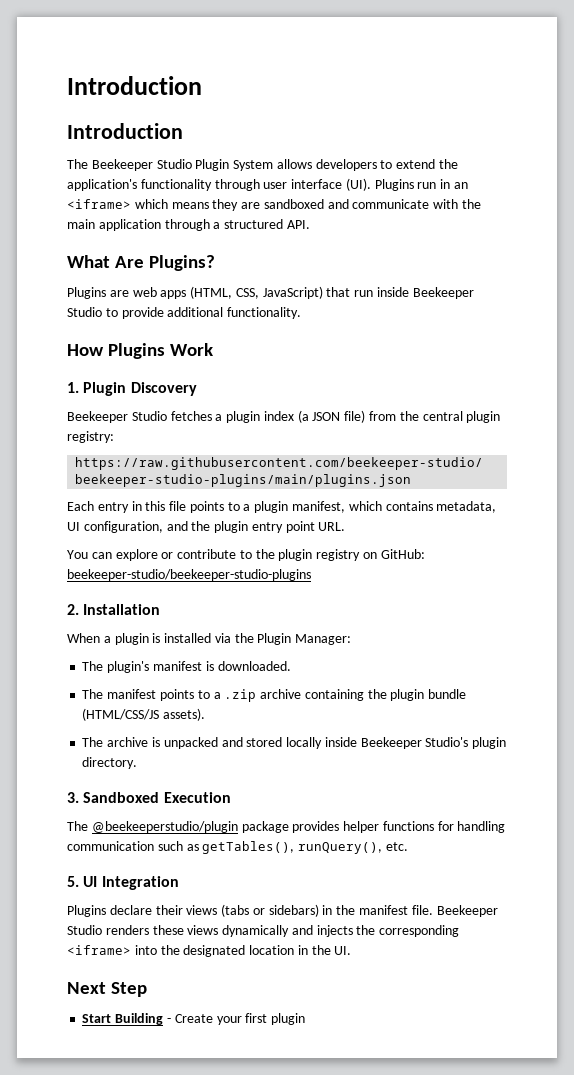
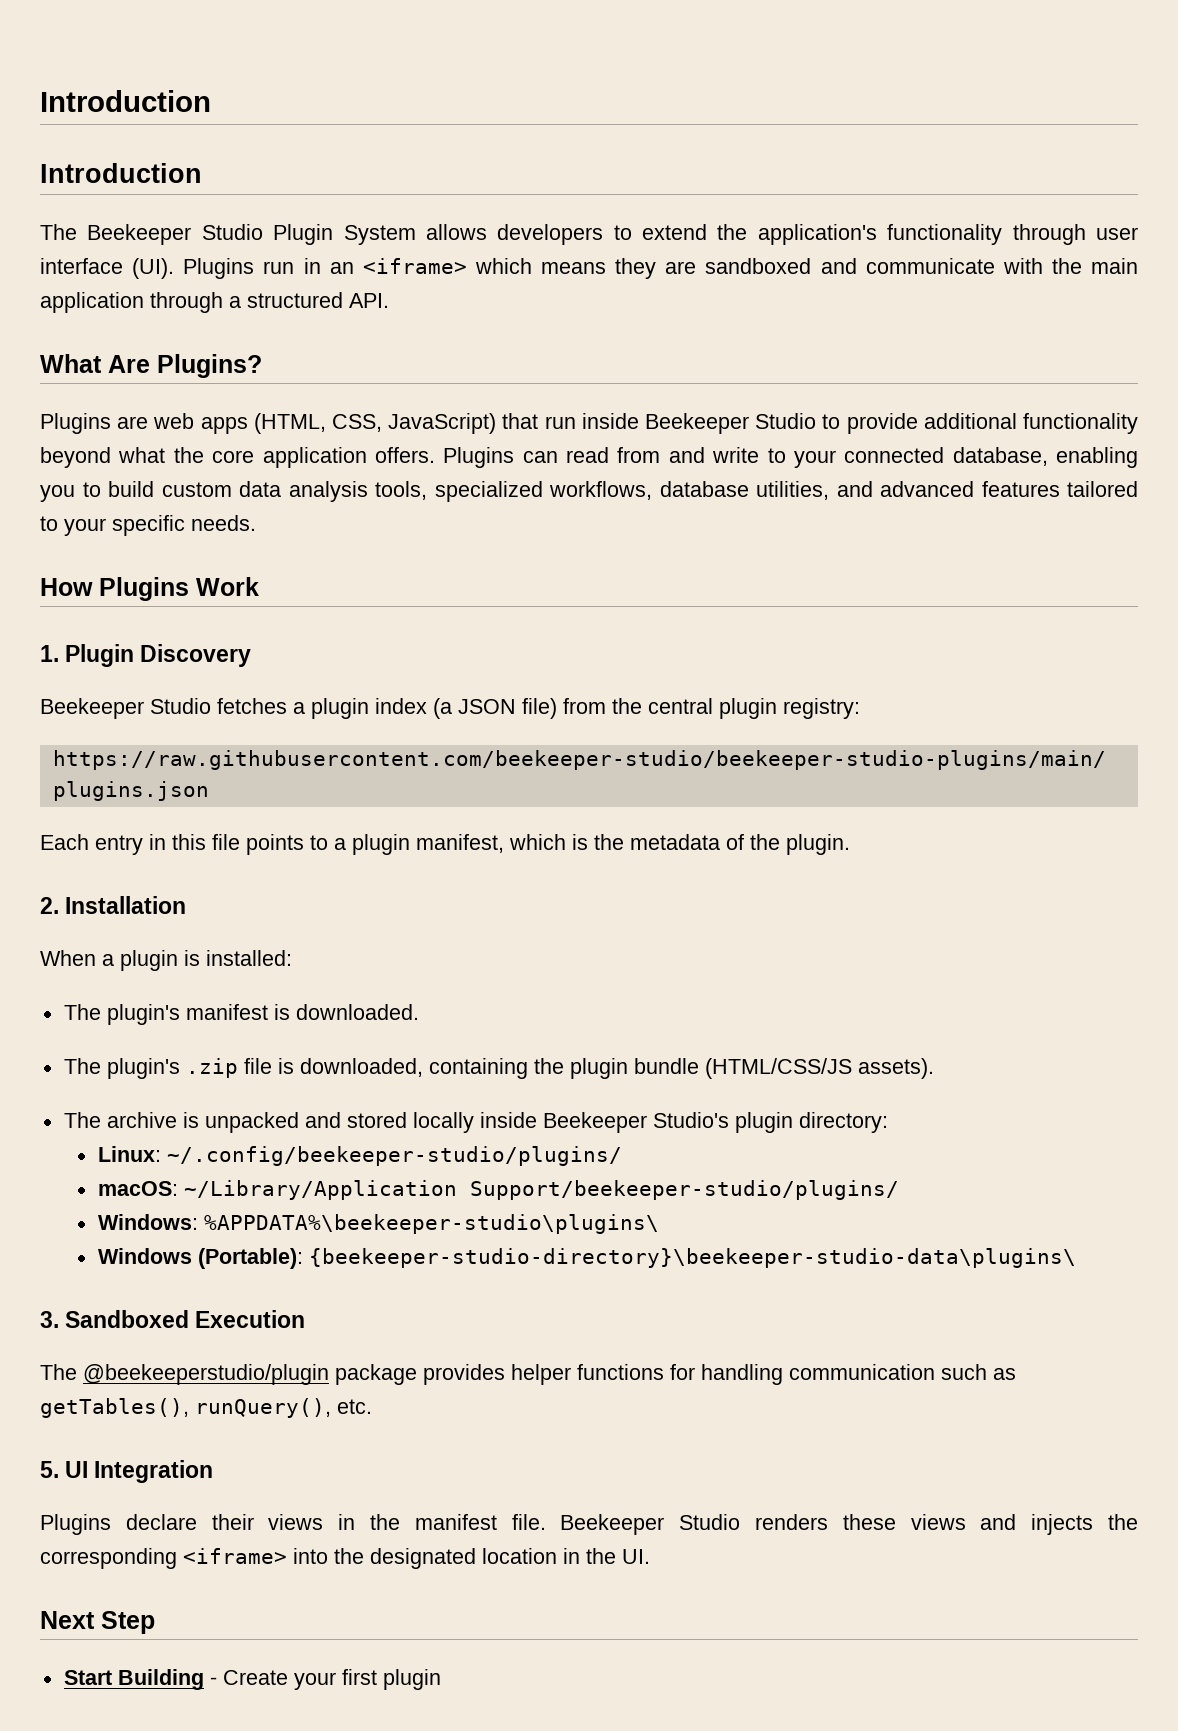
[227,307,302,319] functionality. -> [1023,413,1139,434] [40,447,1138,468] [40,481,1138,502] [40,515,256,536] functionality beyond what the core application offers. Plugins can read from and write to your connected database, enabling you to build custom data analysis tools, specialized workflows, database utilities, and advanced features tailored to your specific needs.
[385,501,497,513] [67,521,346,533] [67,549,425,561] [67,569,311,581] contains metadata, UI configuration, and the plugin entry point URL. // You can explore or contribute to the plugin registry on GitHub: beekeeper-studio/beekeeper-studio-plugins -> [572,834,850,855] is the metadata of the plugin.
[164,633,352,645] installed via the Plugin Manager: -> [206,950,292,966] installed:
[107,689,302,702] manifest points to a .zip archive -> [106,1058,423,1079] plugin's .zip file is downloaded,
[82,757,138,769] directory. -> [798,1112,888,1133] [97,1146,622,1166] [97,1180,899,1200] [97,1214,659,1234] [97,1248,1076,1269] directory: // Linux: ~/.config/beekeeper-studio/plugins/ // macOS: ~/Library/Application Support/beekeeper-studio/plugins/ // Windows: %APPDATA%\beekeeper-studio\plugins\ // Windows (Portable): {beekeeper-studio-directory}\beekeeper-studio-data\plugins\
[221,904,319,917] (tabs or sidebars) -> (324, 1522) none
[222,925,290,937] dynamically -> (966, 1522) none

